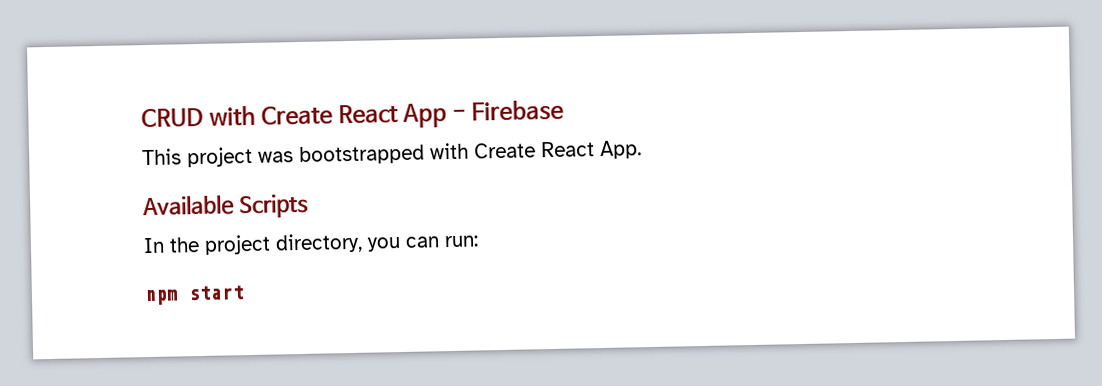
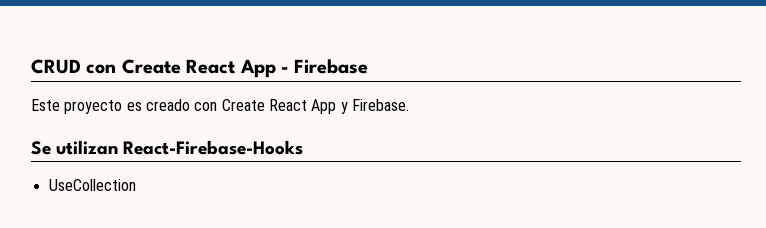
[209,105,257,126] with -> [86,64,117,74] con
[142,140,642,168] [141,193,309,219] [143,232,479,255] [144,285,245,306] This project was bootstrapped with Create React App. // Available Scripts // In the project directory, you can run: // npm start -> [31,99,409,114] [31,140,304,155] [48,179,136,191] Este proyecto es creado con Create React App y Firebase. // Se utilizan React-Firebase-Hooks // UseCollection

